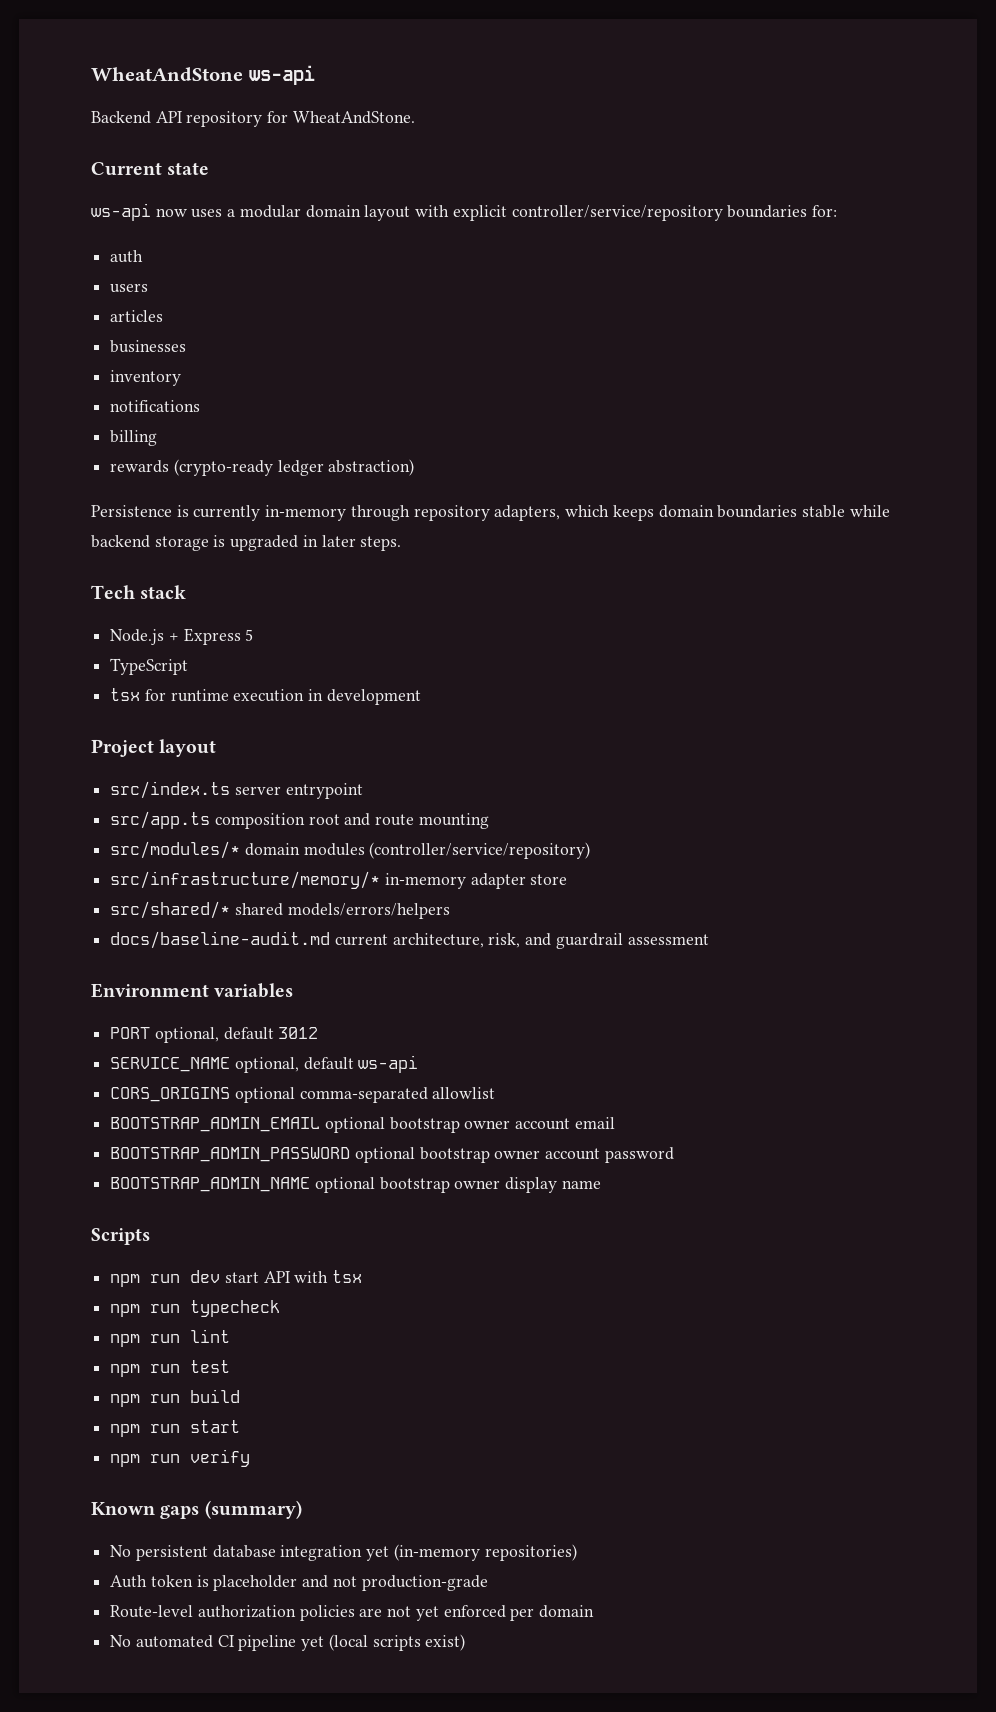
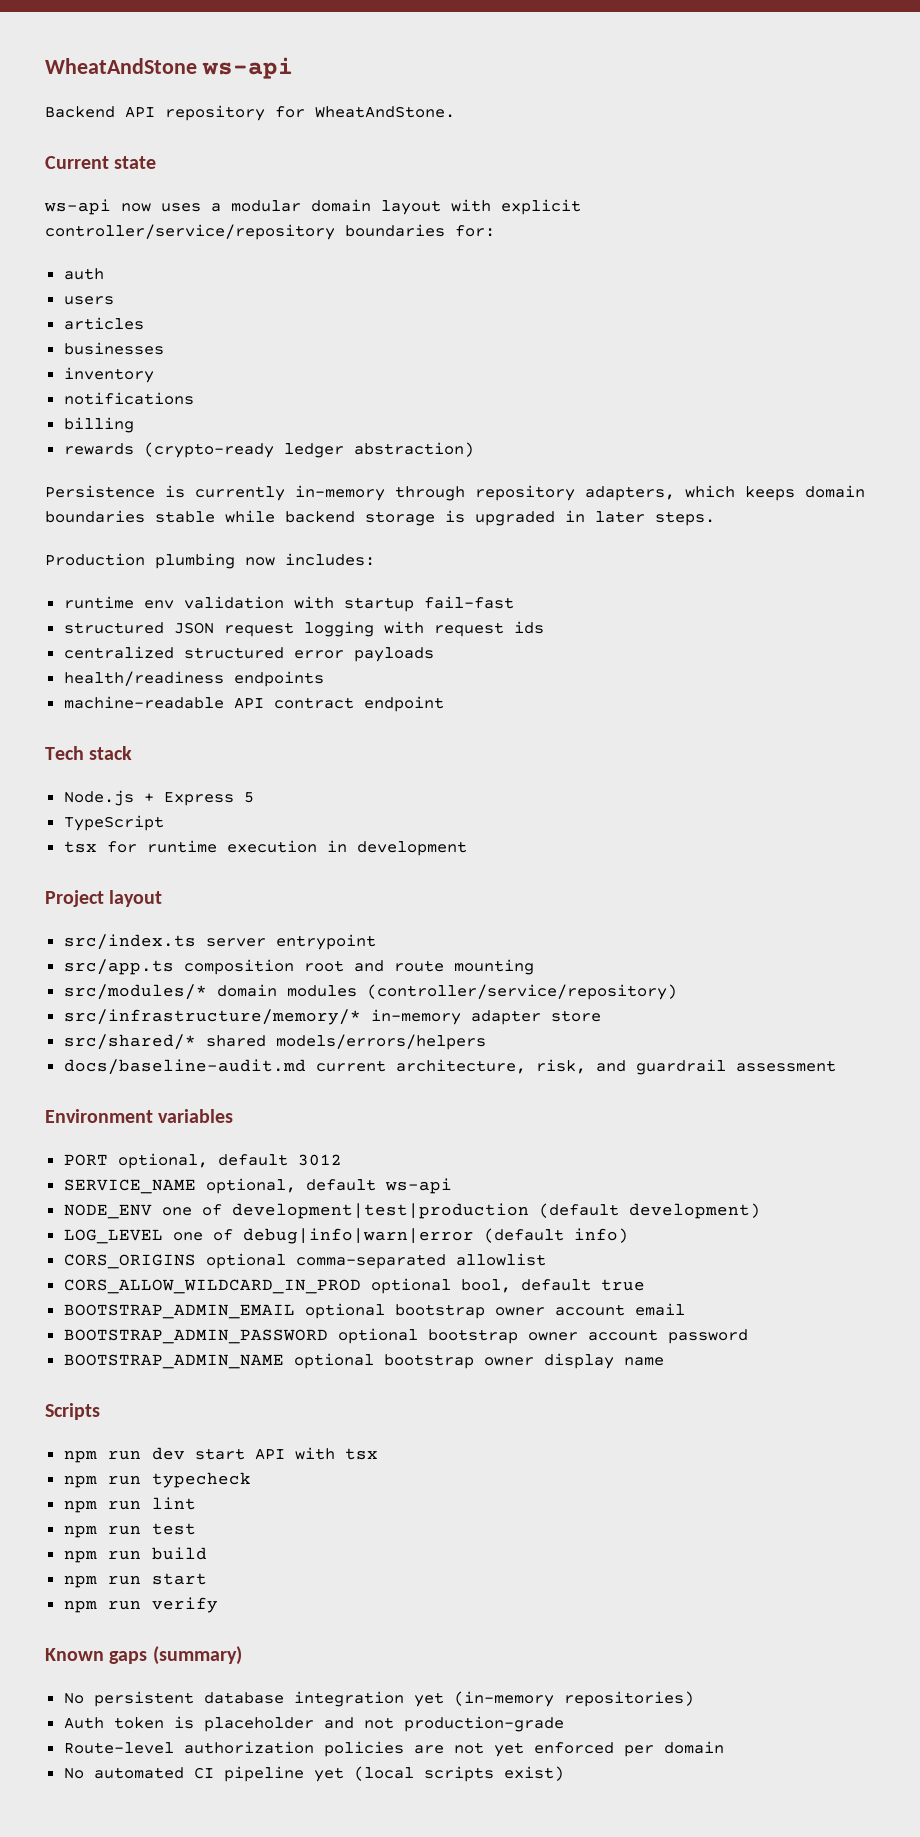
(402, 543) none -> [45,553,375,569] [63,596,514,612] [63,621,544,637] [63,646,434,662] [63,671,324,687] [63,696,444,712] // Production plumbing now includes: // runtime env validation with startup fail-fast // structured JSON request logging with request ids // centralized structured error payloads // health/readiness endpoints // machine-readable API contract endpoint
(419, 1064) none -> [63,1203,760,1219] [63,1228,628,1244] // NODE_ENV one of development|test|production (default development) // LOG_LEVEL one of debug|info|warn|error (default info)
(496, 1093) none -> [63,1278,645,1294] // CORS_ALLOW_WILDCARD_IN_PROD optional bool, default true

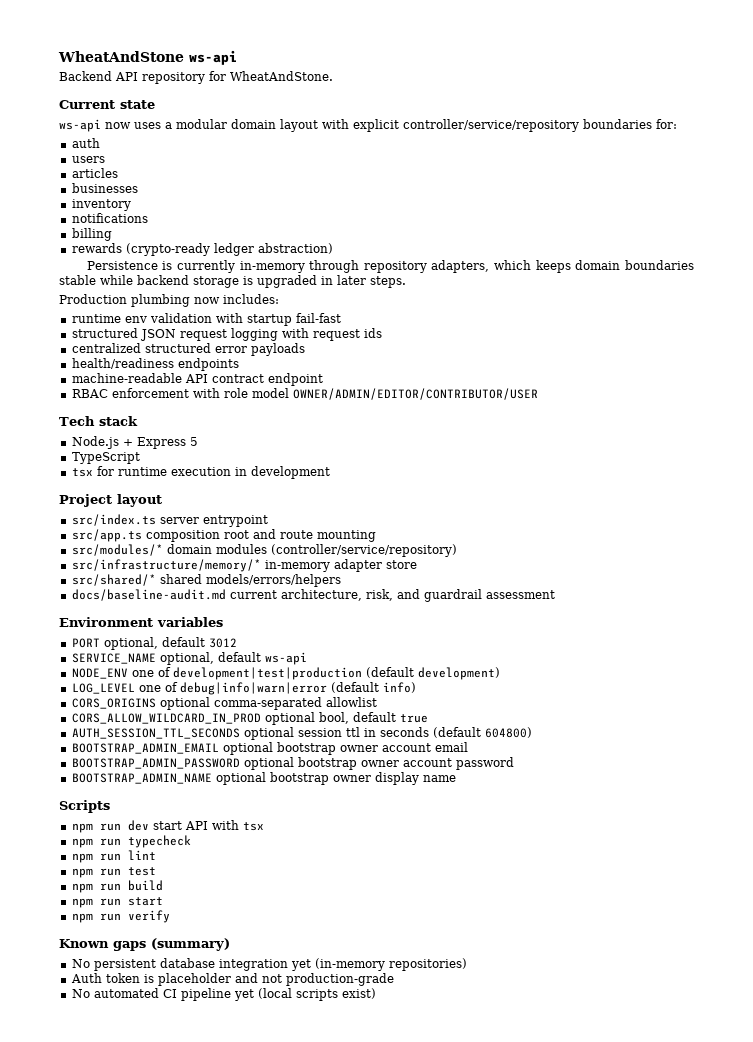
(444, 704) none -> [71,388,538,400] // RBAC enforcement with role model OWNER/ADMIN/EDITOR/CONTRIBUTOR/USER
(645, 1285) none -> [71,727,532,740] // AUTH_SESSION_TTL_SECONDS optional session ttl in seconds (default 604800)
[63,1741,724,1757] // Route-level authorization policies are not yet enforced per domain -> (394, 979) none

